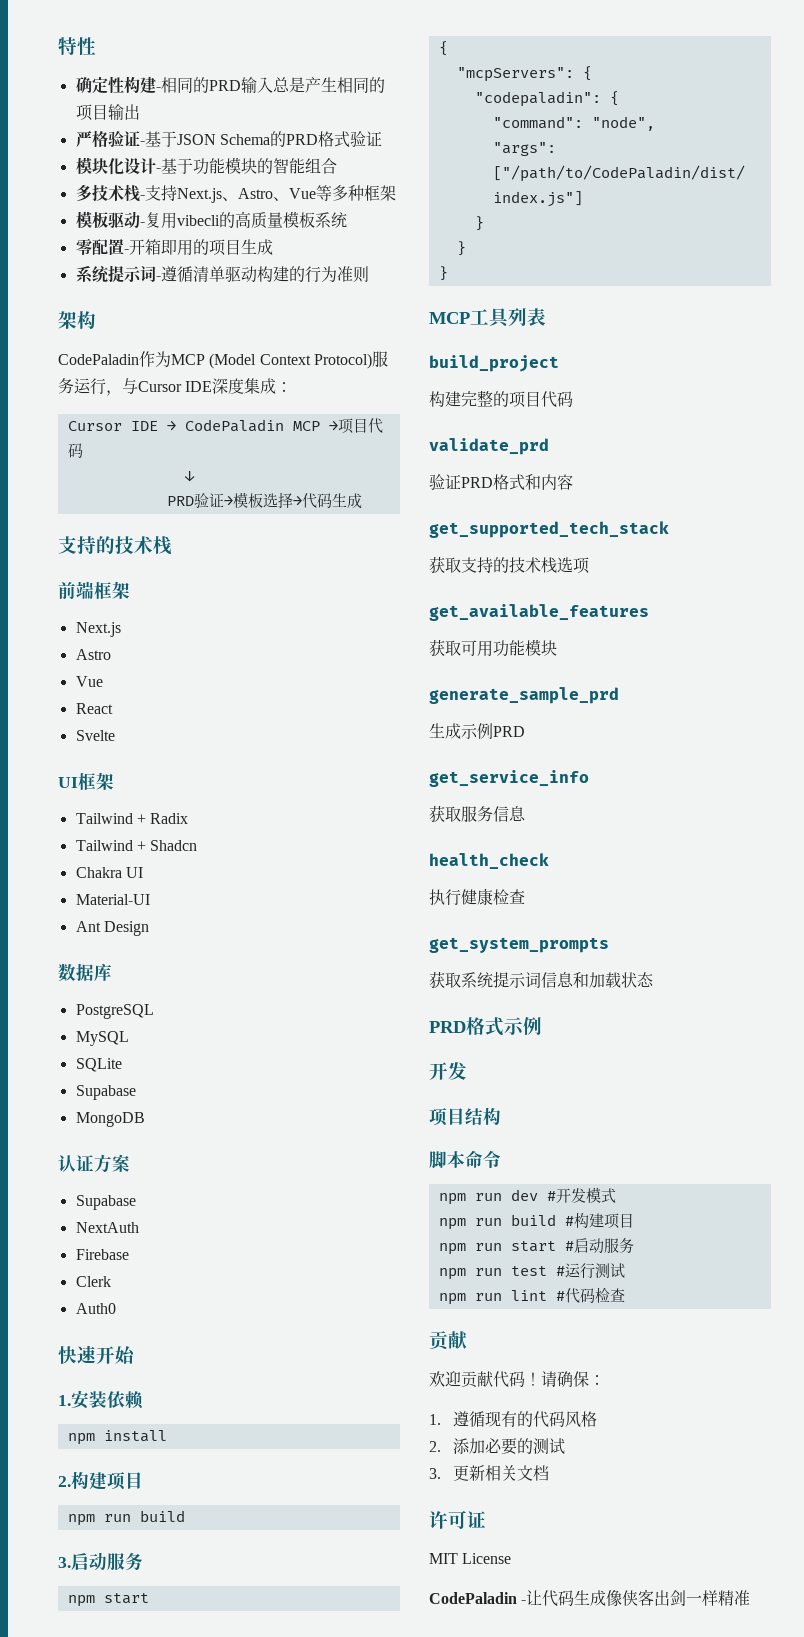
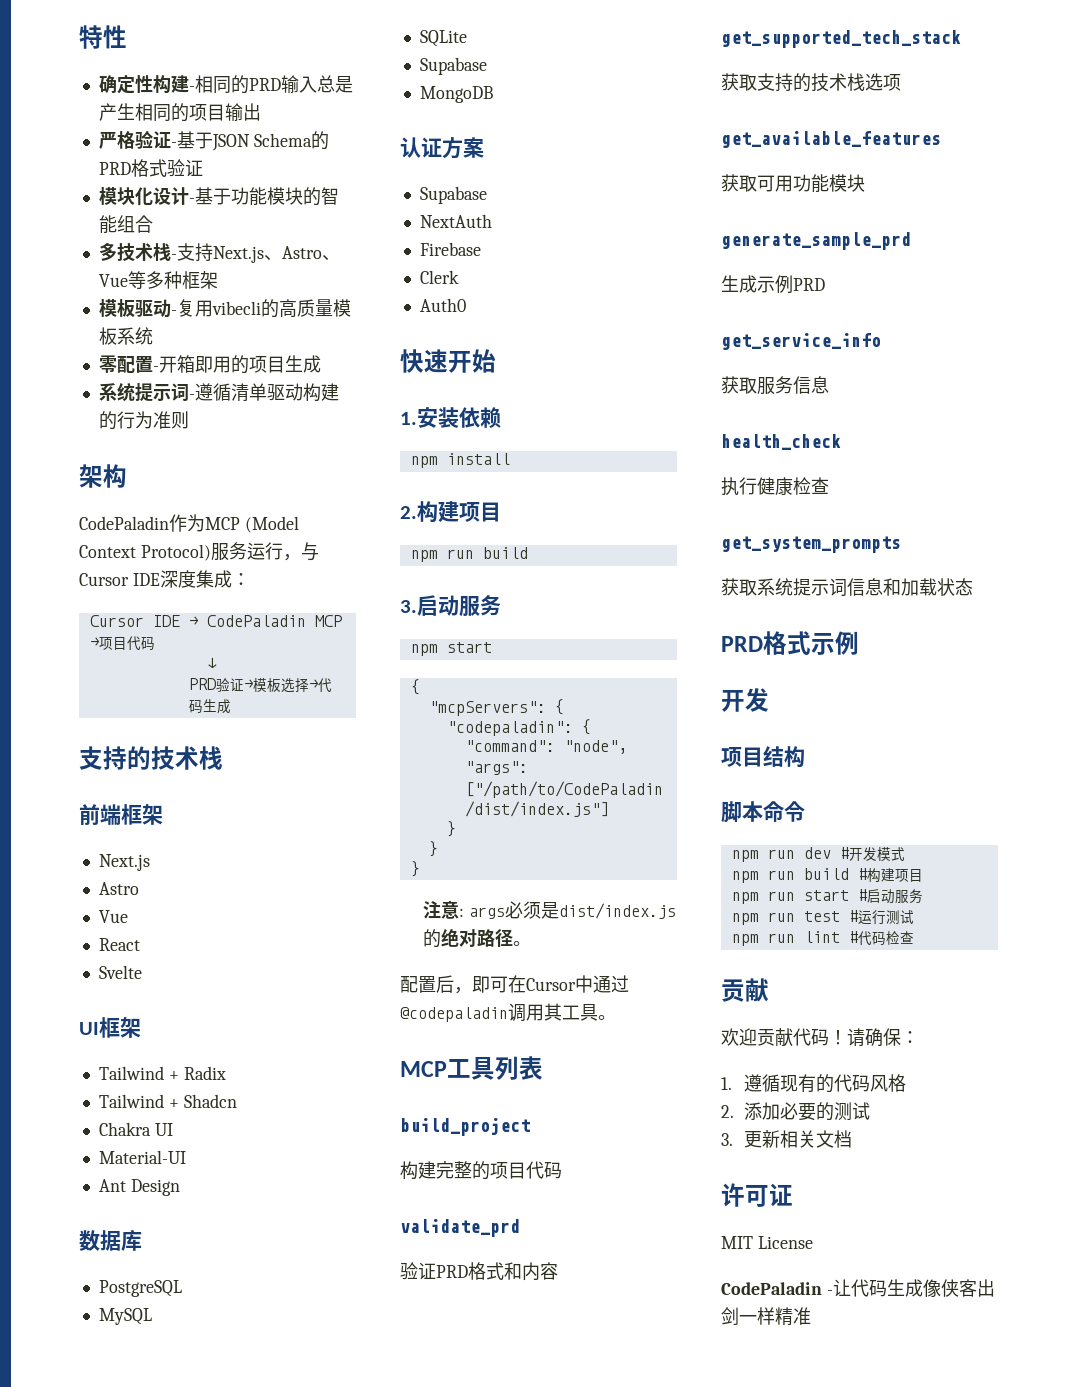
(448, 273) none -> [422,901,676,919] [422,928,531,948] [400,975,629,994] [400,1003,616,1022] // 注意: args必须是dist/index.js的绝对路径。 // 配置后，即可在Cursor中通过@codepaladin调用其工具。

